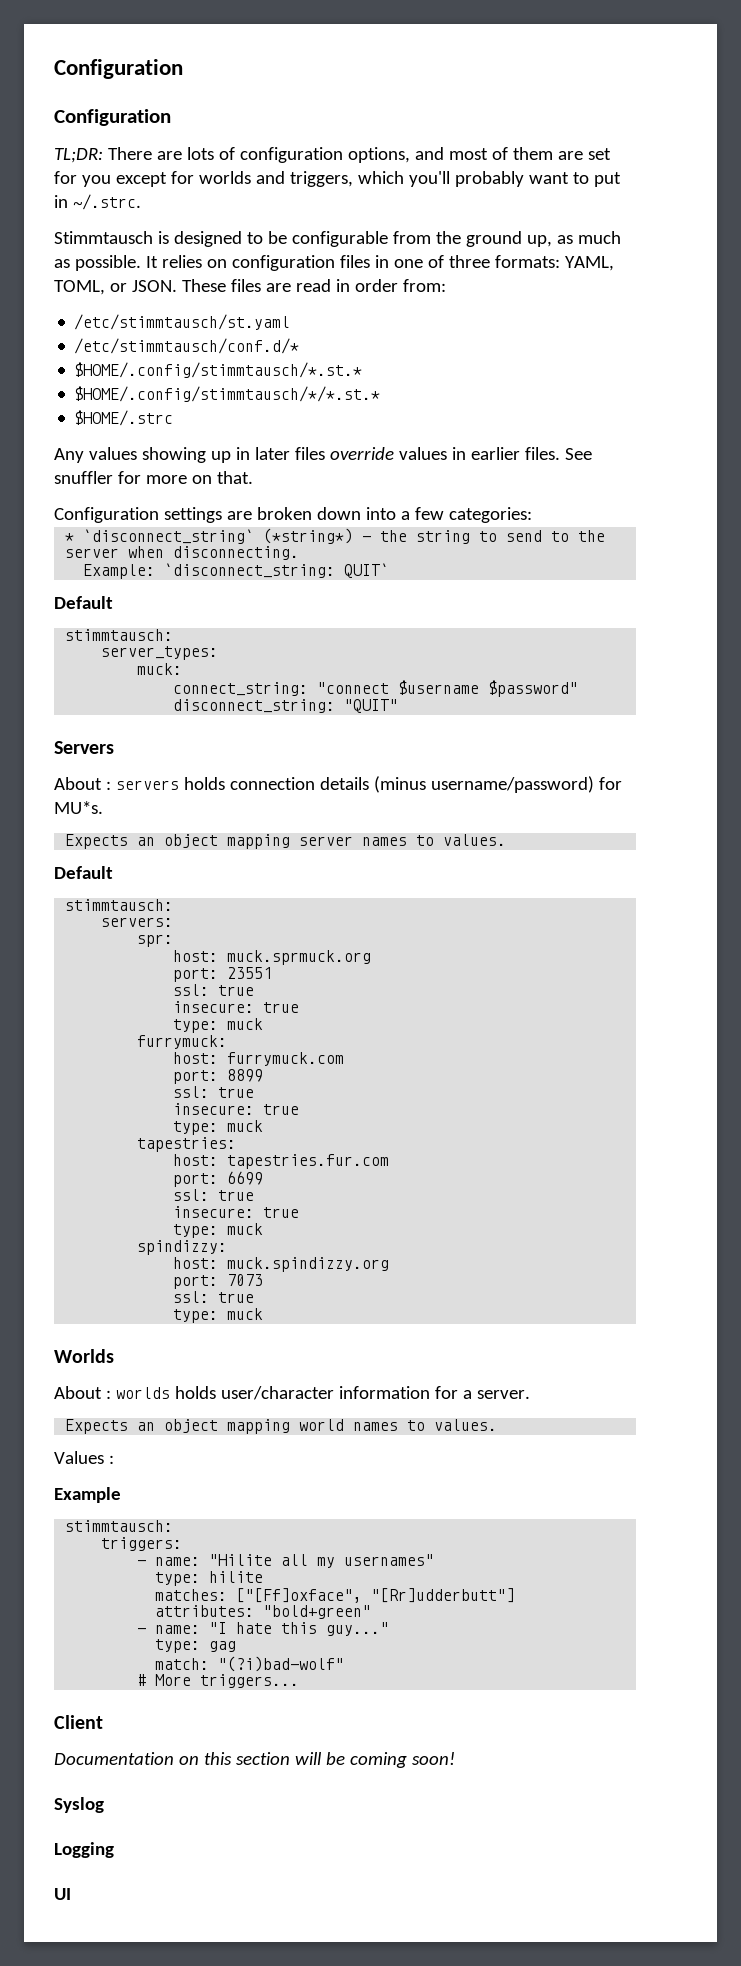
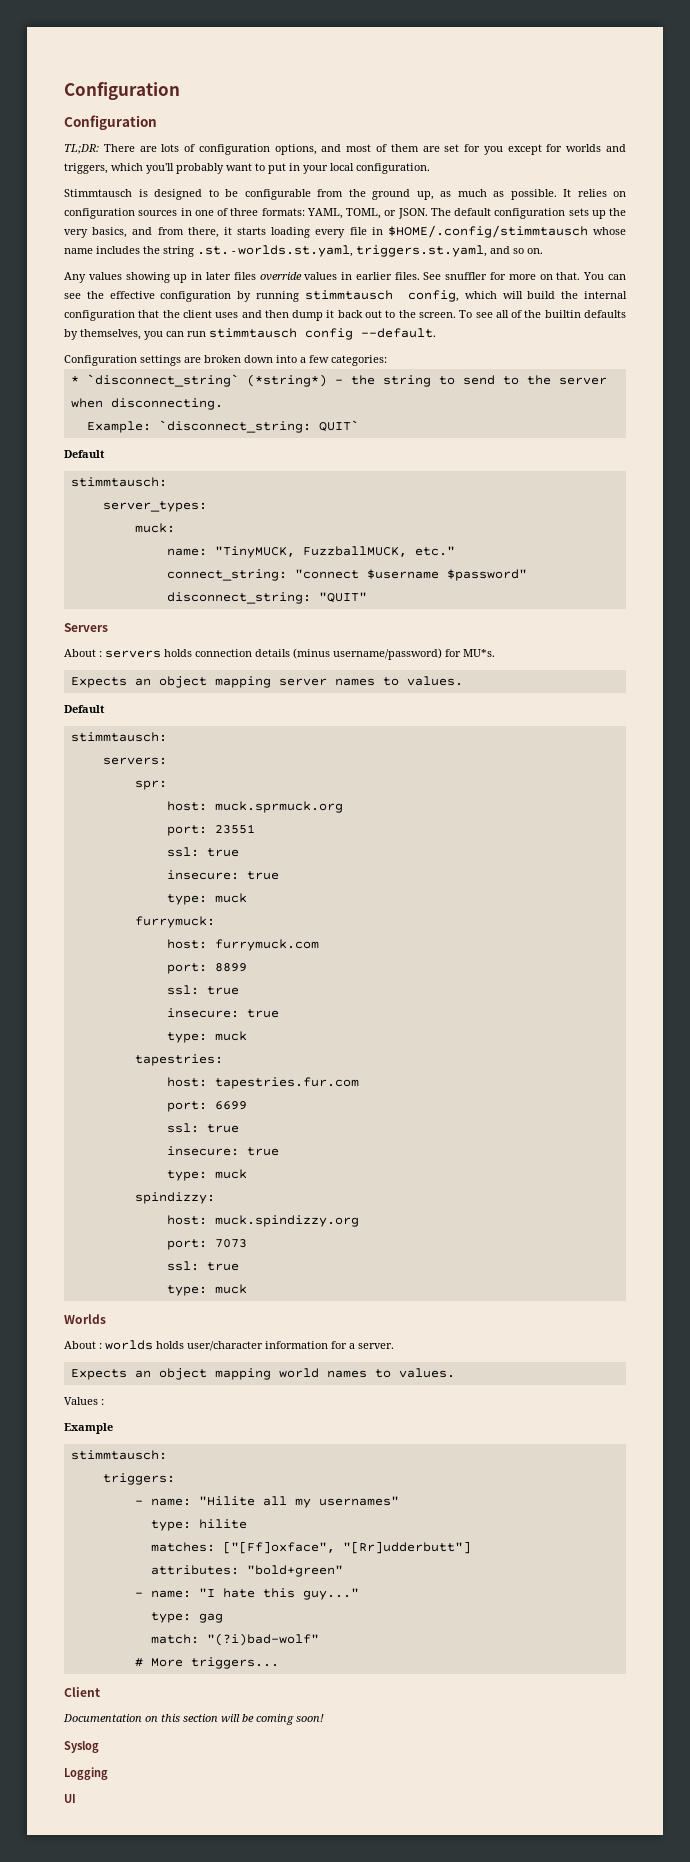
[72,194,141,210] ~/.strc. -> [303,163,430,174] your local configuration.
[339,255,370,268] files -> [138,210,178,216] sources
[181,279,446,292] [74,314,291,330] [74,338,300,354] [74,362,363,378] [74,386,381,402] [74,410,174,426] These files are read in order from: // /etc/stimmtausch/st.yaml // /etc/stimmtausch/conf.d/* // $HOME/.config/stimmtausch/*.st.* // $HOME/.config/stimmtausch/*/*.st.* // $HOME/.strc -> [430,208,626,219] [64,225,626,238] [64,245,543,257] The default configuration sets up the very basics, and from there, it starts loading every file in $HOME/.config/stimmtausch whose name includes the string .st. - worlds.st.yaml, triggers.st.yaml, and so on.
(253, 477) none -> [583,272,626,280] [64,290,627,302] [64,310,627,321] [64,328,436,340] You can see the effective configuration by running stimmtausch config, which will build the internal configuration that the client uses and then dump it back out to the screen. To see all of the builtin defaults by themselves, you can run stimmtausch config --default.
(183, 669) none -> [166,546,455,558] // name: "TinyMUCK, FuzzballMUCK, etc."

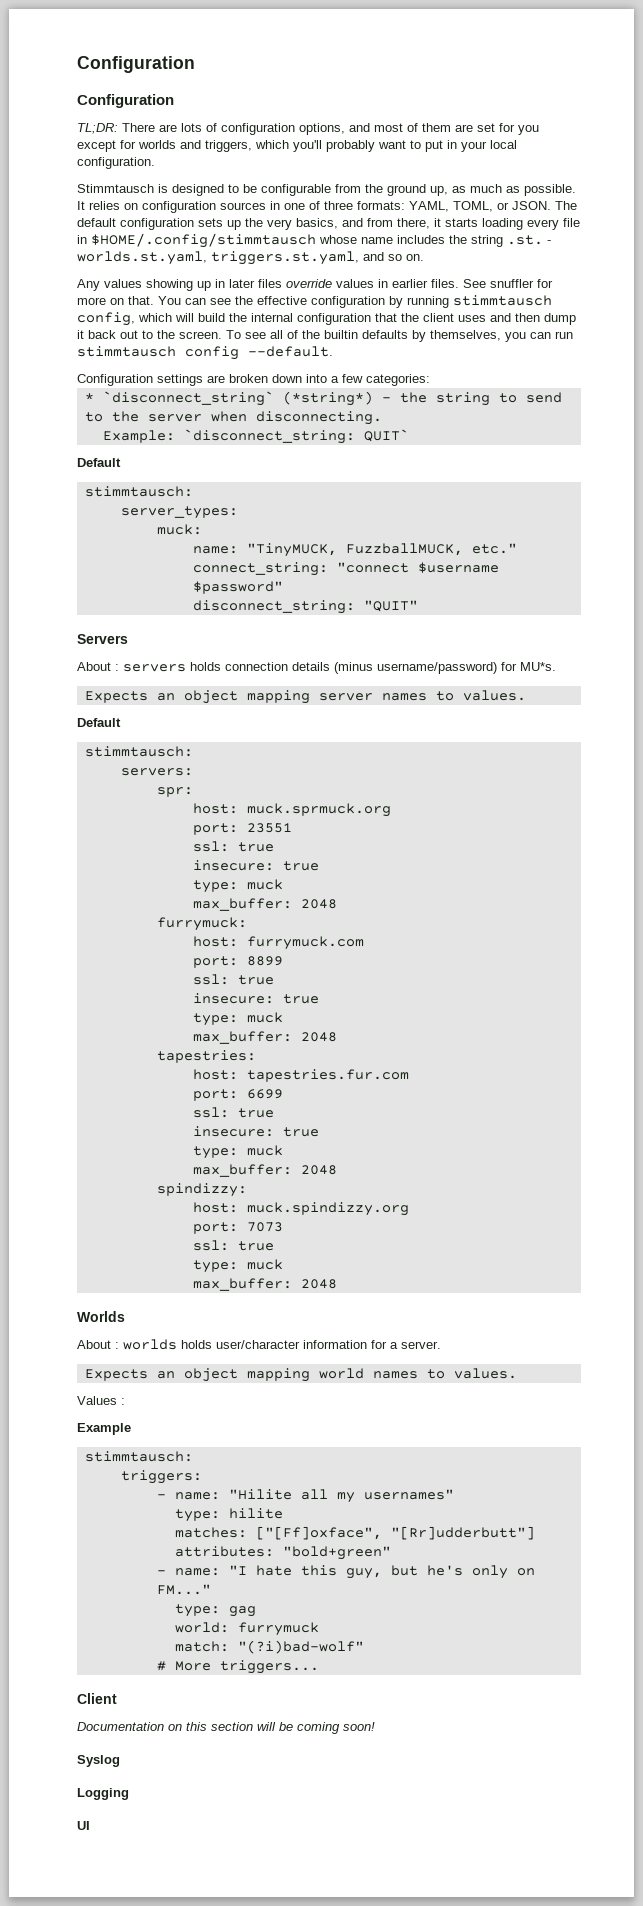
(247, 898) none -> [192,898,337,911] // max_buffer: 2048
(247, 1036) none -> [192,1031,337,1044] // max_buffer: 2048
(247, 1174) none -> [192,1164,337,1177] // max_buffer: 2048
(247, 1289) none -> [192,1278,337,1291] // max_buffer: 2048
[302,1588,359,1600] guy..." -> [345,1565,535,1579] [156,1584,211,1595] guy, but he's only on FM..."
(223, 1618) none -> [174,1622,319,1636] // world: furrymuck

